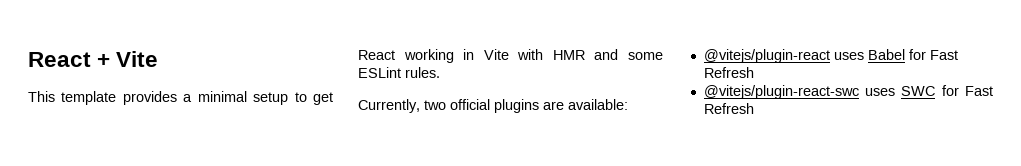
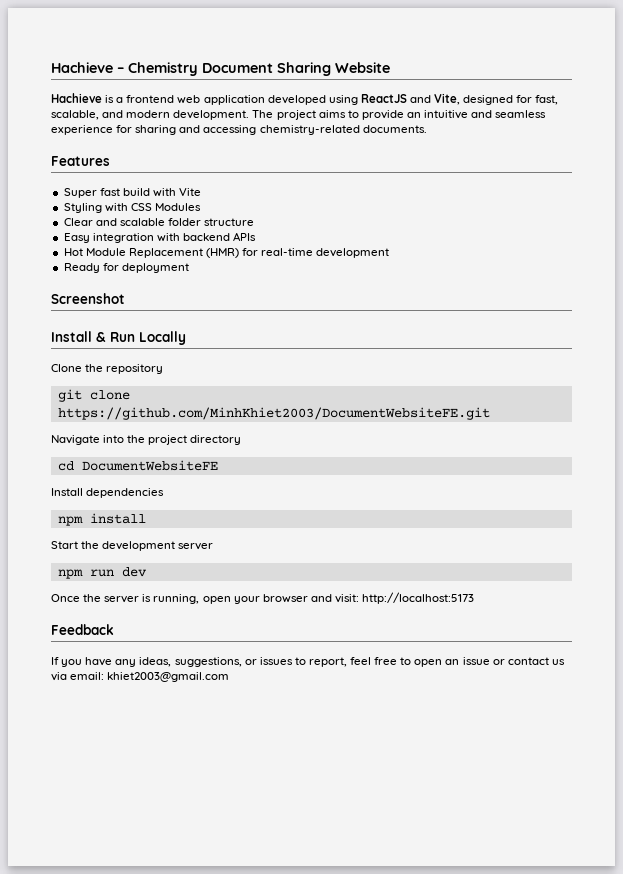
[28,51,159,67] [28,91,333,105] [358,49,663,63] [358,67,440,78] [358,99,628,113] [703,49,958,63] [703,67,754,78] [703,85,993,99] [703,103,754,114] React + Vite // This template provides a minimal setup to get React working in Vite with HMR and some ESLint rules. // Currently, two official plugins are available: // @vitejs/plugin-react uses Babel for Fast Refresh // @vitejs/plugin-react-swc uses SWC for Fast Refresh -> [51,62,390,76] [51,93,559,105] [51,110,547,120] [51,125,427,135] [51,156,110,166] [63,188,202,198] [63,203,201,213] [63,218,255,226] [63,232,257,243] [63,248,390,258] [63,263,189,273] [51,293,125,304] [51,331,186,345] [51,364,164,374] [57,389,130,402] [57,407,490,420] [51,435,242,445] [57,460,218,471] [51,488,165,498] [57,513,146,526] [51,541,214,551] [57,567,147,579] [51,592,475,604] [51,624,114,635] [51,657,565,667] [51,672,230,682] Hachieve – Chemistry Document Sharing Website // Hachieve is a frontend web application developed using ReactJS and Vite, designed for fast, scalable, and modern development. The project aims to provide an intuitive and seamless experience for sharing and accessing chemistry-related documents. // Features // Super fast build with Vite // Styling with CSS Modules // Clear and scalable folder structure // Easy integration with backend APIs // Hot Module Replacement (HMR) for real-time development // Ready for deployment // Screenshot // Install & Run Locally // Clone the repository // git clone https://github.com/MinhKhiet2003/DocumentWebsiteFE.git // Navigate into the project directory // cd DocumentWebsiteFE // Install dependencies // npm install // Start the development server // npm run dev // Once the server is running, open your browser and visit: http://localhost:5173 // Feedback // If you have any ideas, suggestions, or issues to report, feel free to open an issue or contact us via email: khiet2003@gmail.com

